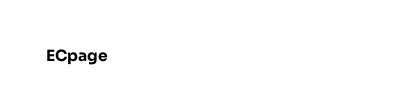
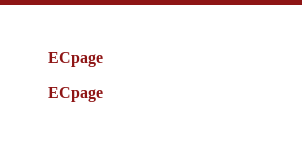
[46,49,108,65] ECpage -> [48,52,103,67] [48,87,103,102] ECpage // ECpage

